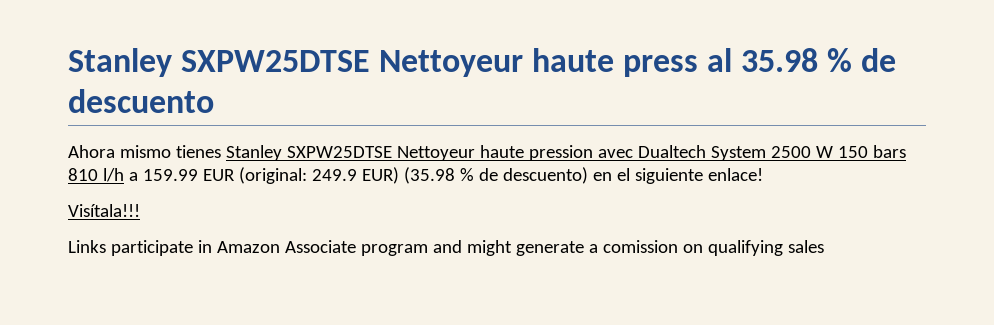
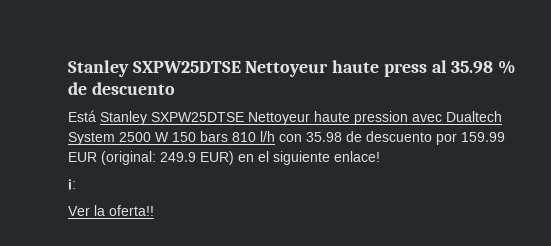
[68,145,221,158] Ahora mismo tienes -> [68,110,96,122] Está
[128,172,138,181] a -> [279,131,457,145] con 35.98 de descuento por
[403,167,588,184] (35.98 % de descuento) -> (234, 158) none
[68,204,140,217] [68,240,824,256] Visítala!!! // Links participate in Amazon Associate program and might generate a comission on qualifying sales -> [68,179,76,190] [68,205,154,216] ℹ: // Ver la oferta!!

